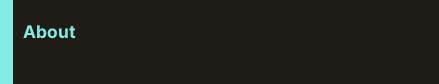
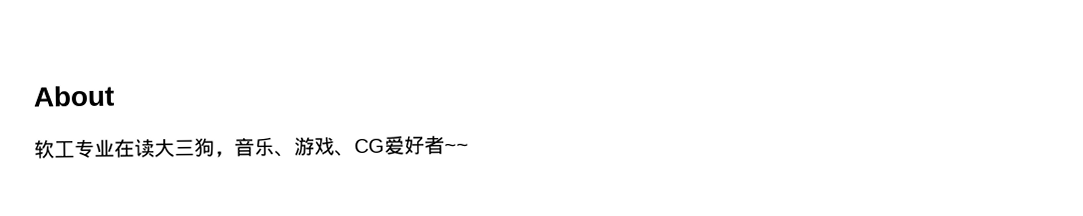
(76, 32) none -> [34,135,469,159] // 软工专业在读大三狗，音乐、游戏、CG爱好者~~

